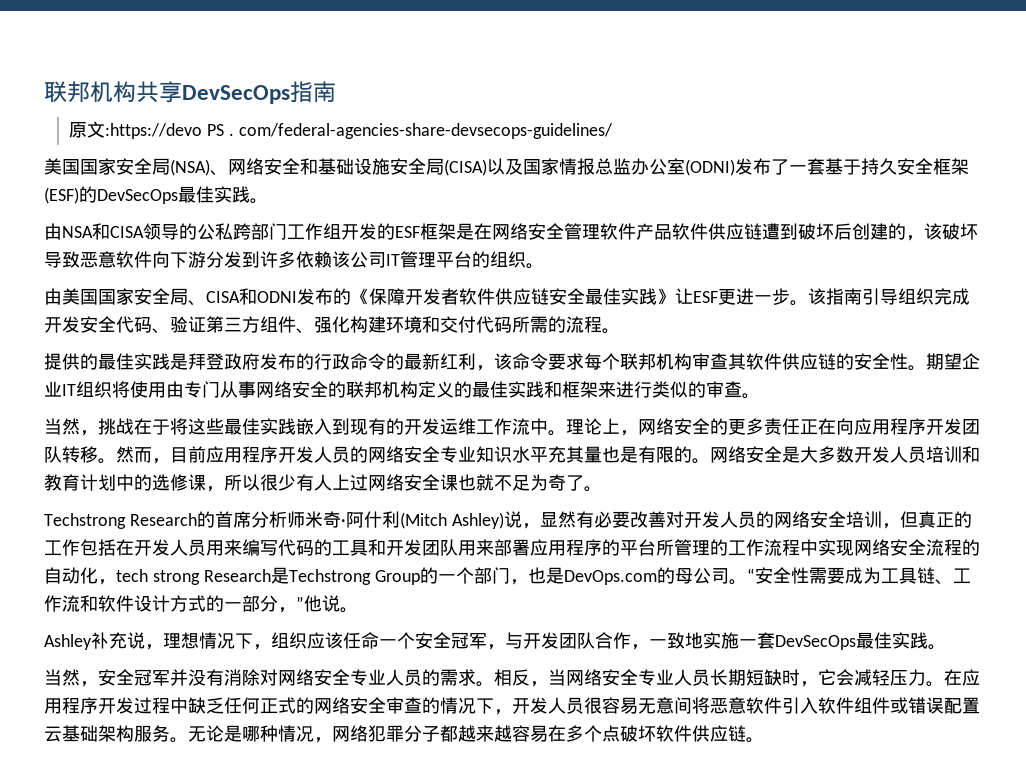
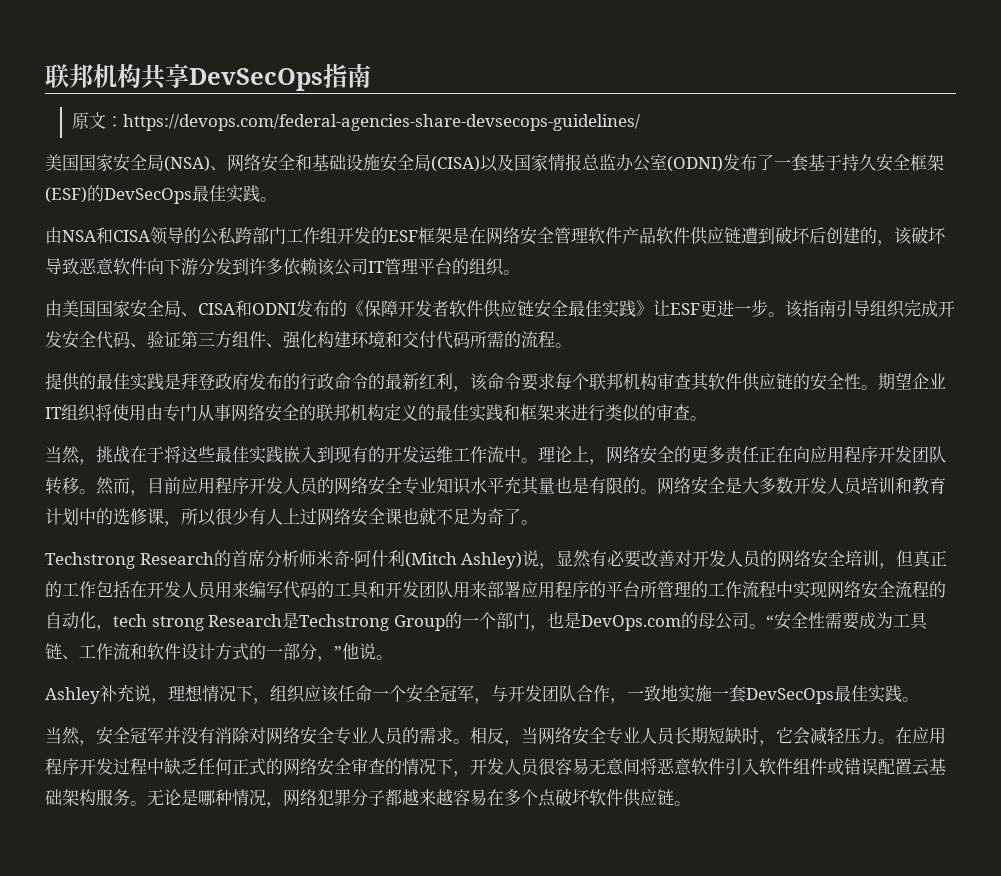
[105,123,613,139] :https://devo PS . com/federal-agencies-share-devsecops-guidelines/ -> [105,114,640,131] ：https://devops.com/federal-agencies-share-devsecops-guidelines/

